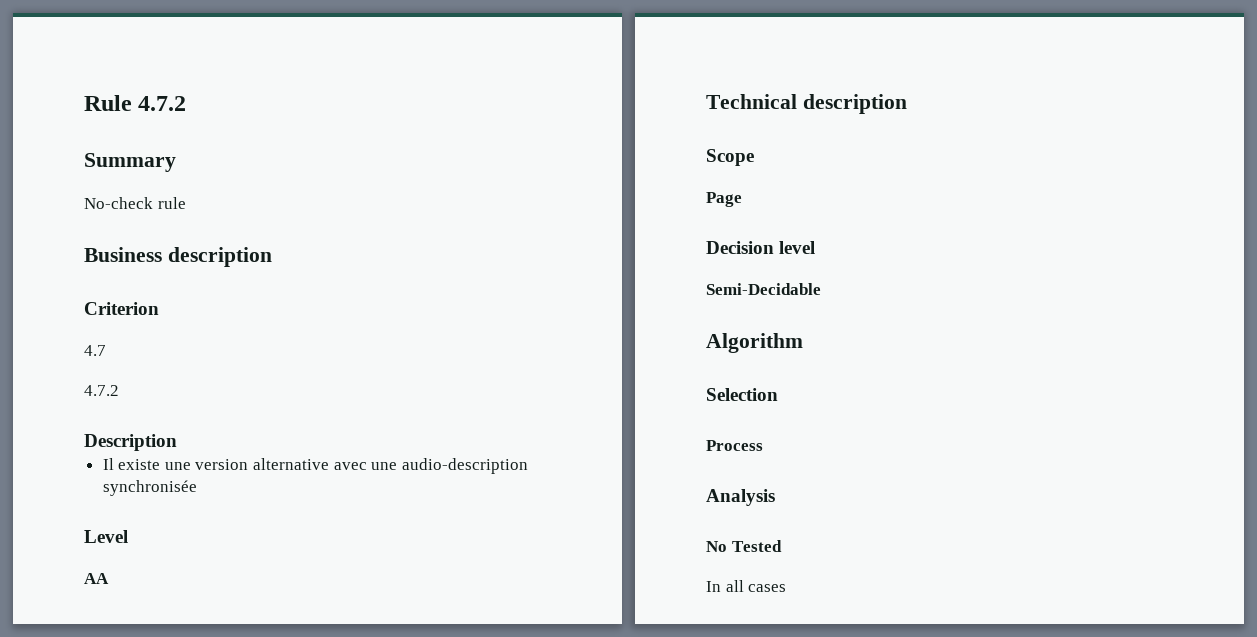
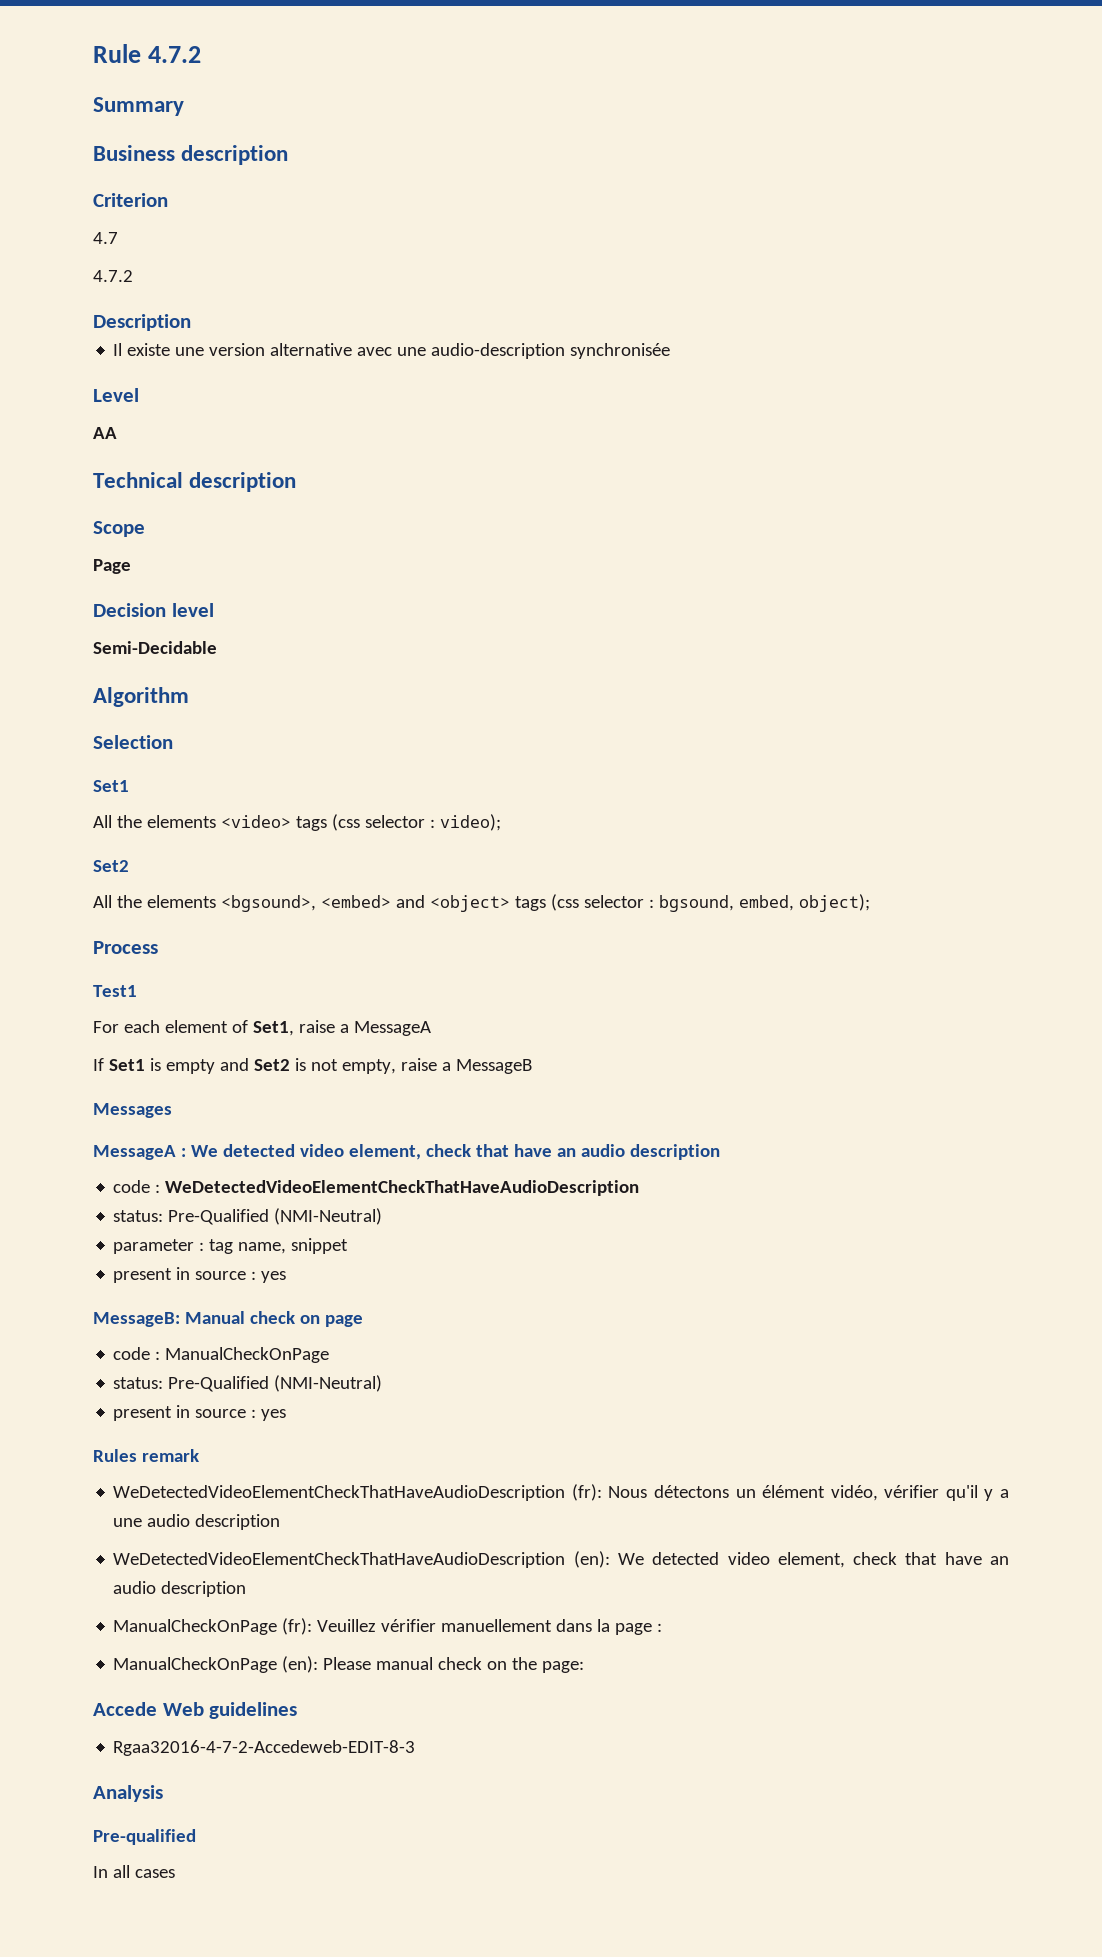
[84,197,186,209] // No-check rule -> (184, 106) none
[706,440,763,451] Process -> [93,780,129,792] [93,814,501,831] [93,860,129,872] [93,894,870,912] [93,941,158,954] [93,985,137,997] [93,1020,431,1036] [93,1058,532,1074] [93,1103,172,1118] [93,1144,720,1160] [113,1180,640,1196] [113,1208,383,1225] [113,1238,349,1254] [113,1267,287,1283] [93,1311,363,1327] [113,1347,330,1363] [113,1375,383,1392] [113,1405,287,1421] [93,1449,199,1462] [113,1484,1009,1501] [113,1514,281,1530] [113,1551,1010,1568] [113,1581,247,1597] [113,1618,663,1635] [113,1656,585,1673] [93,1702,298,1719] [113,1740,416,1756] Set1 // All the elements <video> tags (css selector : video); // Set2 // All the elements <bgsound>, <embed> and <object> tags (css selector : bgsound, embed, object); // Process // Test1 // For each element of Set1, raise a MessageA // If Set1 is empty and Set2 is not empty, raise a MessageB // Messages // MessageA : We detected video element, check that have an audio description // code : WeDetectedVideoElementCheckThatHaveAudioDescription // status: Pre-Qualified (NMI-Neutral) // parameter : tag name, snippet // present in source : yes // MessageB: Manual check on page // code : ManualCheckOnPage // status: Pre-Qualified (NMI-Neutral) // present in source : yes // Rules remark // WeDetectedVideoElementCheckThatHaveAudioDescription (fr): Nous détectons un élément vidéo, vérifier qu'il y a une audio description // WeDetectedVideoElementCheckThatHaveAudioDescription (en): We detected video element, check that have an audio description // ManualCheckOnPage (fr): Veuillez vérifier manuellement dans la page : // ManualCheckOnPage (en): Please manual check on the page: // Accede Web guidelines // Rgaa32016-4-7-2-Accedeweb-EDIT-8-3
[706,540,782,552] No Tested -> [93,1829,196,1845] Pre-qualified

